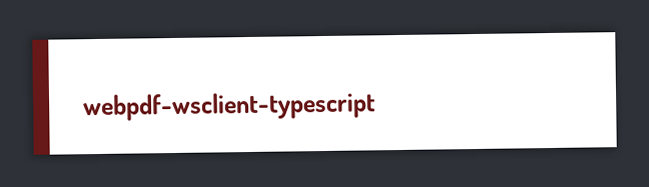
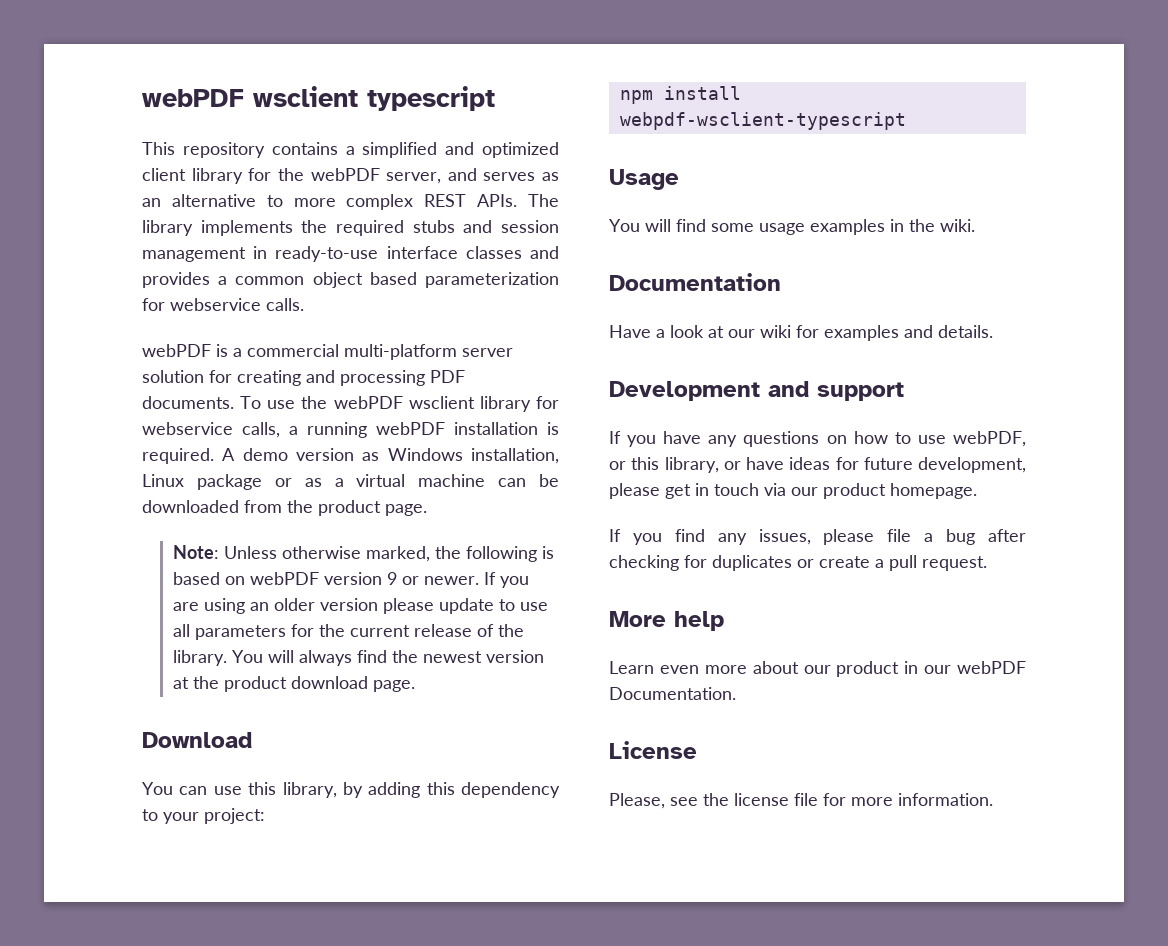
[83,91,376,122] webpdf-wsclient-typescript -> [142,86,495,111] [142,142,559,158] [142,168,559,184] [142,194,559,210] [142,220,559,236] [142,246,559,262] [142,272,559,288] [142,298,304,311] [142,344,513,360] [142,370,465,386] [142,396,559,412] [142,422,559,438] [142,448,559,464] [142,474,559,490] [142,500,427,516] [173,545,555,562] [173,572,530,588] [173,598,549,614] [173,624,525,640] [173,650,545,666] [173,676,416,692] [142,732,252,748] [142,782,560,798] [142,808,265,824] [619,86,741,104] [619,112,906,130] [609,169,679,190] [609,219,975,235] [609,273,781,291] [609,325,993,341] [609,381,904,401] [609,431,1026,447] [609,457,1026,473] [609,483,977,499] [609,529,1026,545] [609,555,987,571] [609,611,724,631] [609,661,1026,677] [609,687,736,700] [609,741,697,759] [609,793,993,809] webPDF wsclient typescript // This repository contains a simplified and optimized client library for the webPDF server, and serves as an alternative to more complex REST APIs. The library implements the required stubs and session management in ready-to-use interface classes and provides a common object based parameterization for webservice calls. // webPDF is a commercial multi-platform server solution for creating and processing PDF documents. To use the webPDF wsclient library for webservice calls, a running webPDF installation is required. A demo version as Windows installation, Linux package or as a virtual machine can be downloaded from the product page. // Note: Unless otherwise marked, the following is based on webPDF version 9 or newer. If you are using an older version please update to use all parameters for the current release of the library. You will always find the newest version at the product download page. // Download // You can use this library, by adding this dependency to your project: // npm install webpdf-wsclient-typescript // Usage // You will find some usage examples in the wiki. // Documentation // Have a look at our wiki for examples and details. // Development and support // If you have any questions on how to use webPDF, or this library, or have ideas for future development, please get in touch via our product homepage. // If you find any issues, please file a bug after checking for duplicates or create a pull request. // More help // Learn even more about our product in our webPDF Documentation. // License // Please, see the license file for more information.

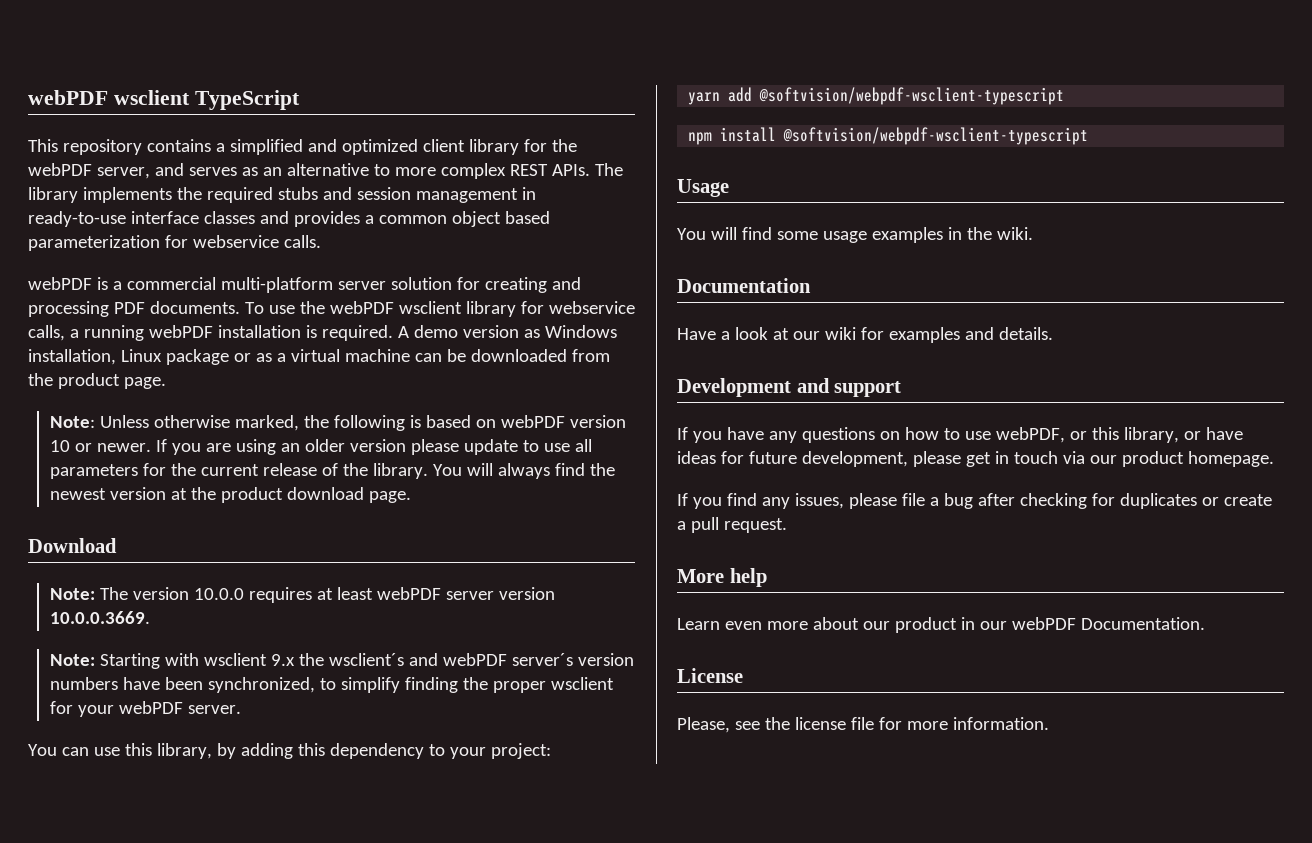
[142,86,495,111] webPDF wsclient typescript -> [28,90,300,110] webPDF wsclient TypeScript
[387,572,398,585] 9 -> [49,440,70,452] 10
(252, 740) none -> [49,587,555,603] [49,611,150,624] [49,653,634,669] [49,677,614,693] [49,701,241,717] // Note: The version 10.0.0 requires at least webPDF server version 10.0.0.3669. // Note: Starting with wsclient 9.x the wsclient´s and webPDF server´s version numbers have been synchronized, to simplify finding the proper wsclient for your webPDF server.
(265, 816) none -> [688,87,1065,105] // yarn add @softvision/webpdf-wsclient-typescript
[619,112,906,130] webpdf-wsclient-typescript -> [783,127,1089,145] @softvision/webpdf-wsclient-typescript

